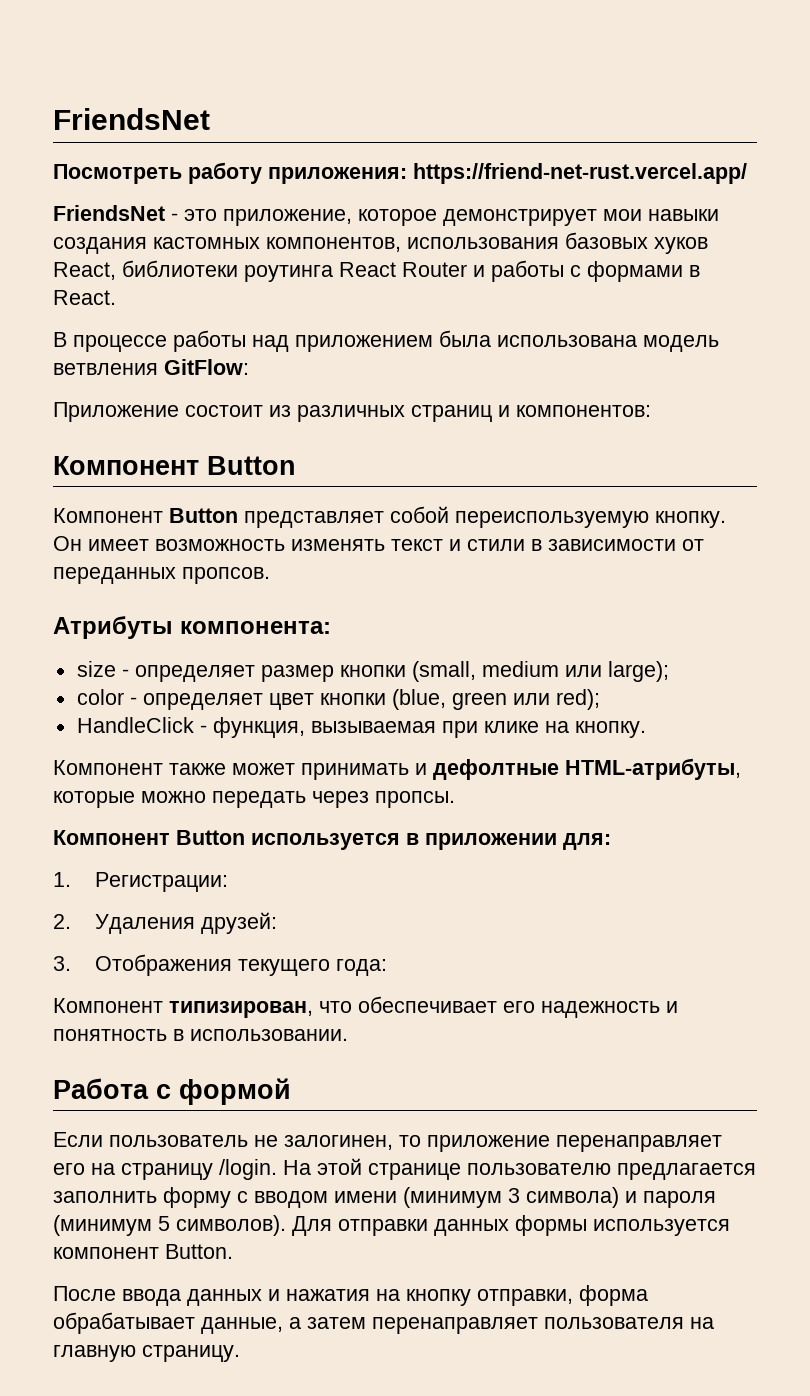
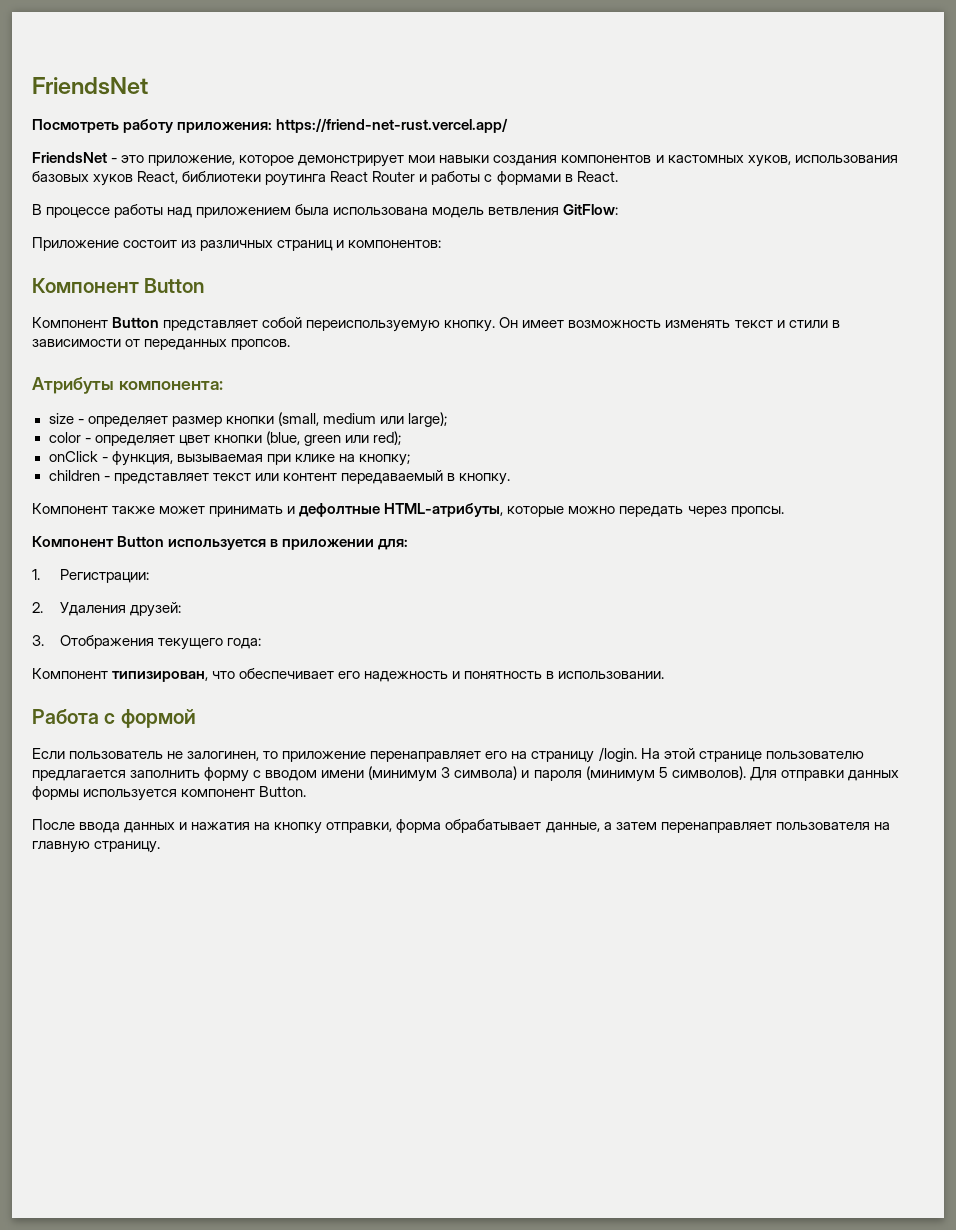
[153,237,401,252] кастомных компонентов, -> [561,155,791,167] компонентов и кастомных хуков,
[76,717,194,733] HandleClick -> [48,451,98,462] onClick
(569, 727) none -> [358,454,410,466] [48,470,455,484] кнопку; // children - представляет текст или контент передаваемый в

